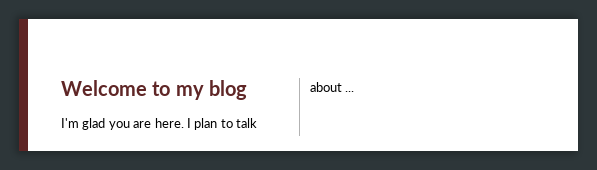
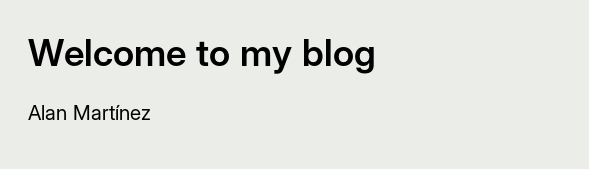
[61,118,257,130] [310,82,355,92] I'm glad you are here. I plan to talk about ... -> [28,105,151,120] Alan Martínez

